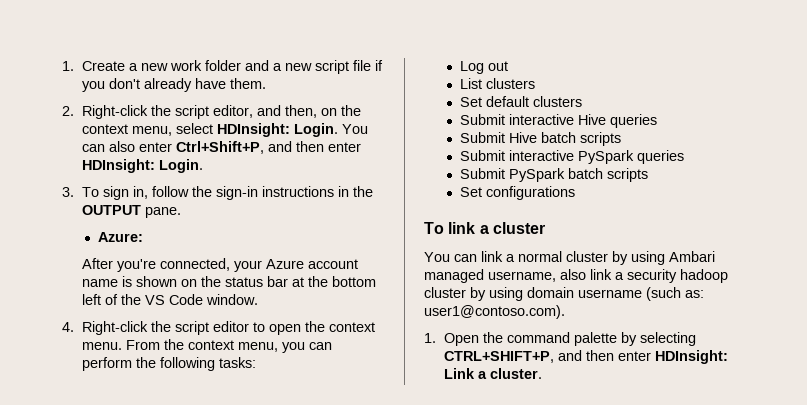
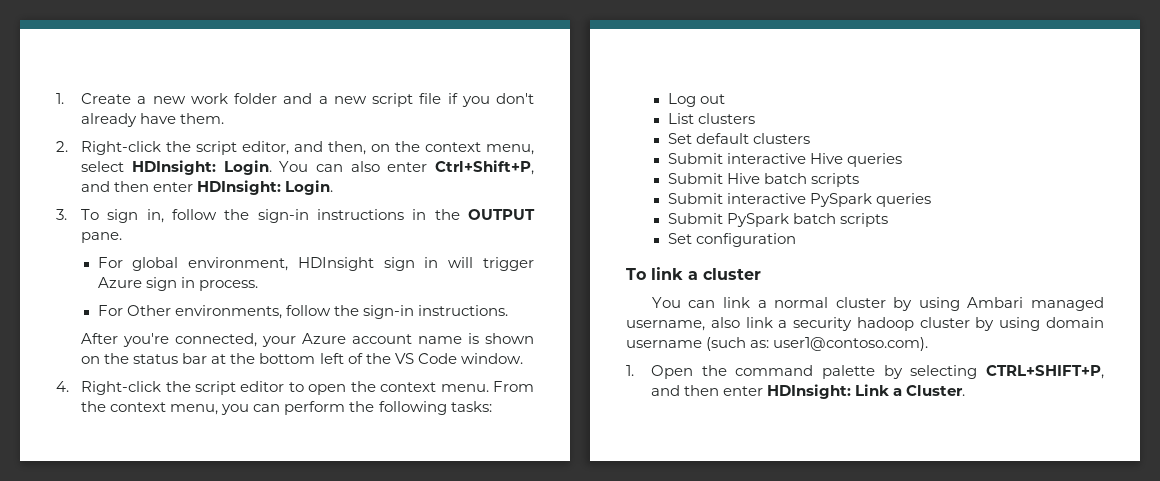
[98,232,144,242] Azure: -> [97,257,534,271] [97,277,258,291] [97,305,508,319] For global environment, HDInsight sign in will trigger Azure sign in process. // For Other environments, follow the sign-in instructions.
[486,186,576,200] configurations -> [695,233,796,247] configuration
[490,368,543,379] cluster. -> [906,385,966,396] Cluster.

